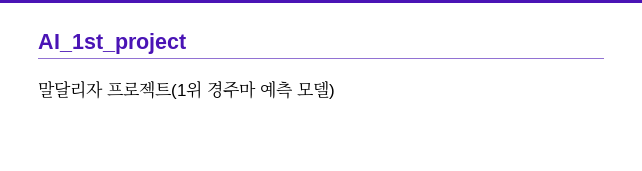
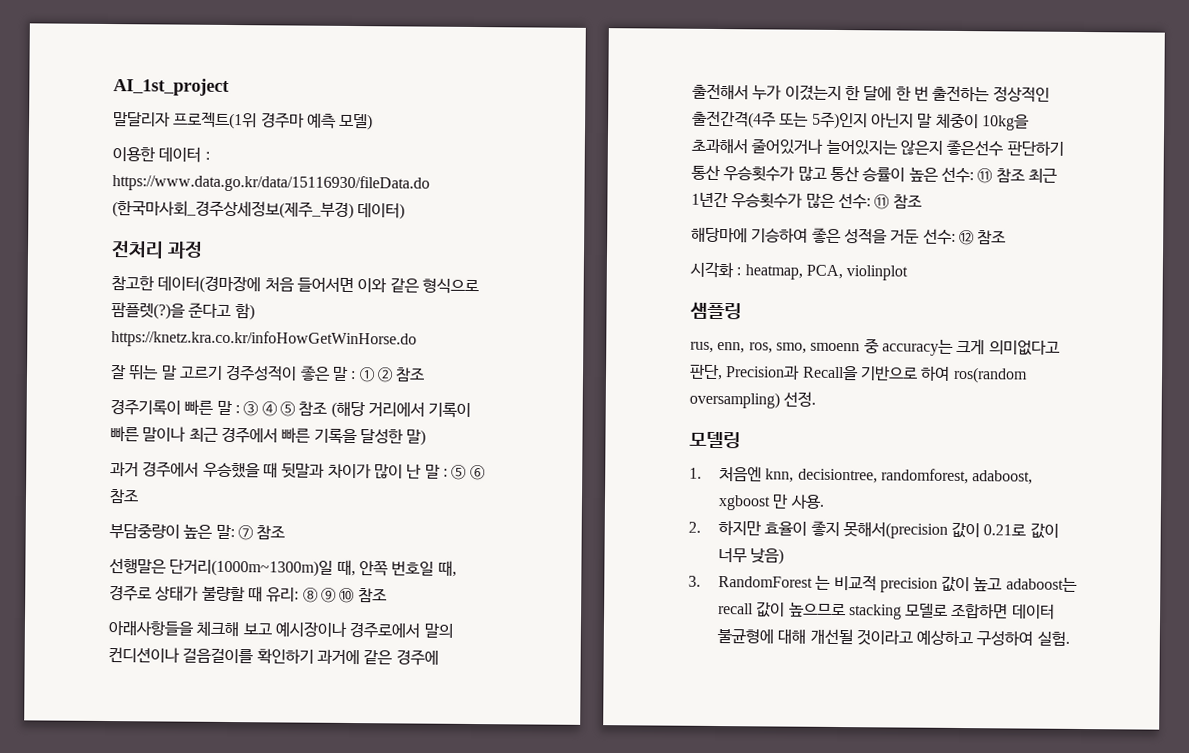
(335, 90) none -> [112,146,210,163] [112,174,430,193] [112,200,406,220] [111,240,203,259] [111,275,479,295] [111,302,255,321] [111,330,417,349] [110,364,426,383] [110,399,472,419] [110,426,427,446] [110,461,486,481] [109,489,139,504] [109,523,286,541] [109,558,457,577] [109,585,387,604] [108,621,453,639] [108,647,439,666] [692,83,1050,103] [692,110,1030,131] [691,138,1064,157] [691,164,1058,184] [691,191,922,210] [691,227,1007,246] [690,261,909,281] [690,301,742,320] [690,338,1060,356] [689,364,1028,384] [689,391,817,409] [689,431,741,449] [689,466,1034,485] [717,494,825,511] [688,520,1059,539] [717,548,785,565] [688,574,1078,593] [717,601,1055,620] [716,628,1070,646] // 이용한 데이터 : https://www.data.go.kr/data/15116930/fileData.do (한국마사회_경주상세정보(제주_부경) 데이터) // 전처리 과정 // 참고한 데이터(경마장에 처음 들어서면 이와 같은 형식으로 팜플렛(?)을 준다고 함) https://knetz.kra.co.kr/infoHowGetWinHorse.do // 잘 뛰는 말 고르기 경주성적이 좋은 말 : ① ② 참조 // 경주기록이 빠른 말 : ③ ④ ⑤ 참조 (해당 거리에서 기록이 빠른 말이나 최근 경주에서 빠른 기록을 달성한 말) // 과거 경주에서 우승했을 때 뒷말과 차이가 많이 난 말 : ⑤ ⑥ 참조 // 부담중량이 높은 말: ⑦ 참조 // 선행말은 단거리(1000m~1300m)일 때, 안쪽 번호일 때, 경주로 상태가 불량할 때 유리: ⑧ ⑨ ⑩ 참조 // 아래사항들을 체크해 보고 예시장이나 경주로에서 말의 컨디션이나 걸음걸이를 확인하기 과거에 같은 경주에 출전해서 누가 이겼는지 한 달에 한 번 출전하는 정상적인 출전간격(4주 또는 5주)인지 아닌지 말 체중이 10kg을 초과해서 줄어있거나 늘어있지는 않은지 좋은선수 판단하기 통산 우승횟수가 많고 통산 승률이 높은 선수: ⑪ 참조 최근 1년간 우승횟수가 많은 선수: ⑪ 참조 // 해당마에 기승하여 좋은 성적을 거둔 선수: ⑫ 참조 // 시각화 : heatmap, PCA, violinplot // 샘플링 // rus, enn, ros, smo, smoenn 중 accuracy는 크게 의미없다고 판단, Precision과 Recall을 기반으로 하여 ros(random oversampling) 선정. // 모델링 // 1. 처음엔 knn, decisiontree, randomforest, adaboost, xgboost 만 사용. // 2. 하지만 효율이 좋지 못해서(precision 값이 0.21로 값이 너무 낮음) // 3. RandomForest 는 비교적 precision 값이 높고 adaboost는 recall 값이 높으므로 stacking 모델로 조합하면 데이터 불균형에 대해 개선될 것이라고 예상하고 구성하여 실험.

